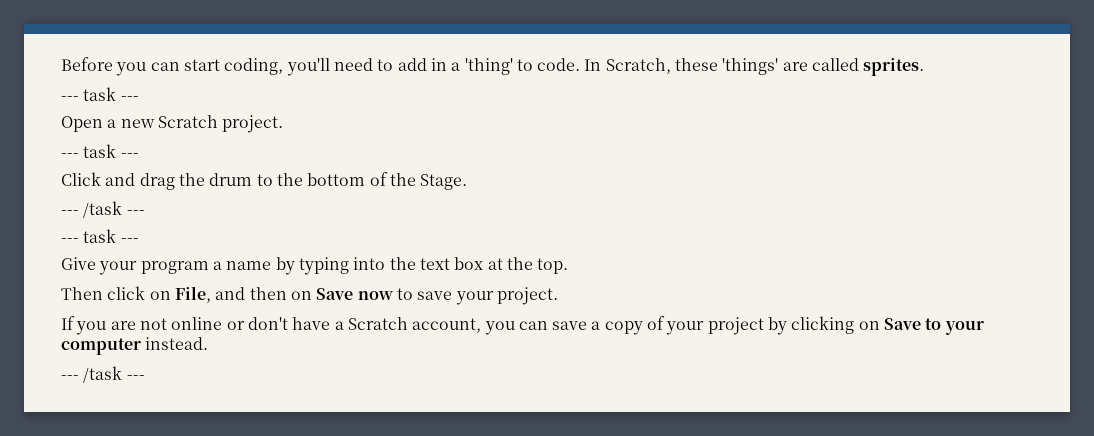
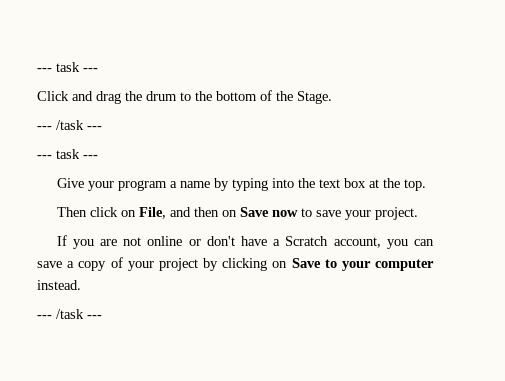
[61,57,925,76] [61,87,139,101] [61,115,284,133] Before you can start coding, you'll need to add in a 'thing' to code. In Scratch, these 'things' are called sprites. // --- task --- // Open a new Scratch project. // -> (37, 70) none

